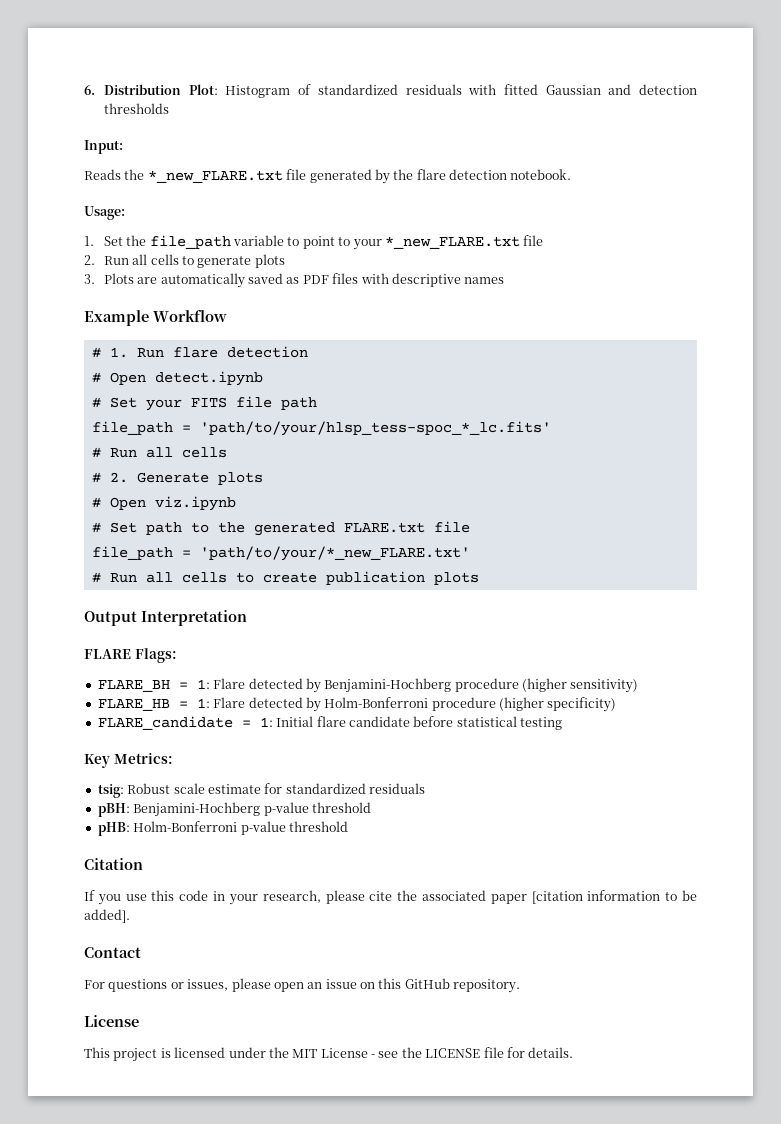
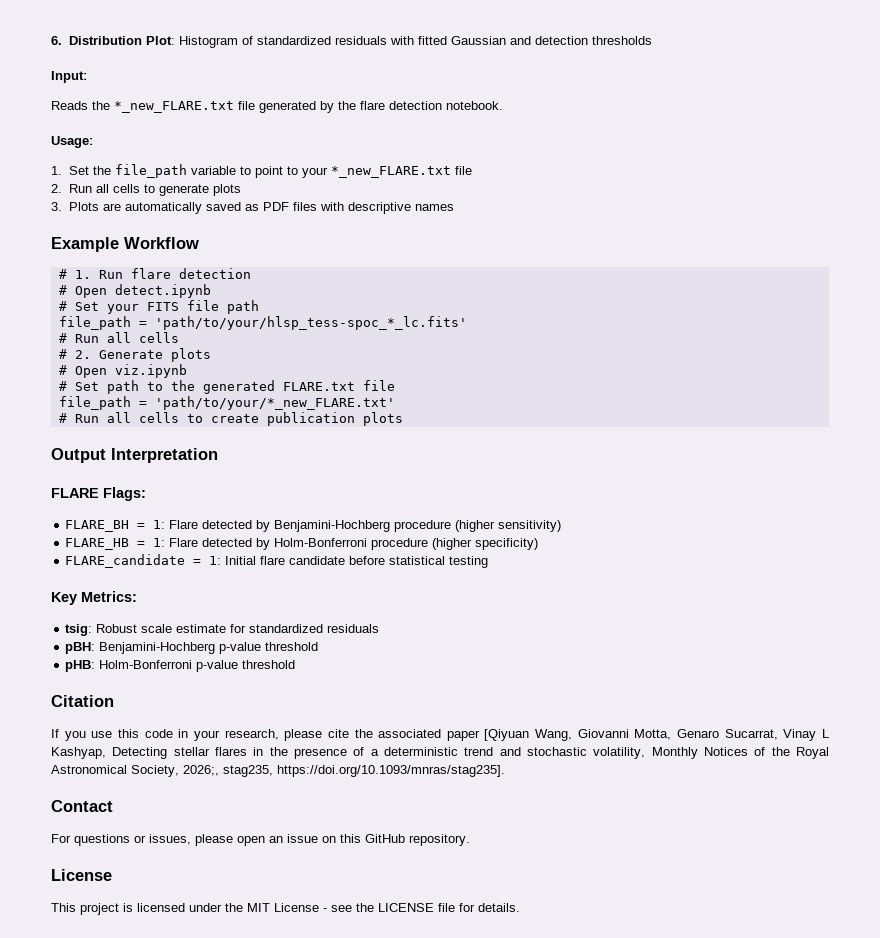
[531,890,697,904] [84,909,130,923] [citation information to be added]. -> [484,729,829,741] [51,747,830,759] [51,765,505,777] [Qiyuan Wang, Giovanni Motta, Genaro Sucarrat, Vinay L Kashyap, Detecting stellar flares in the presence of a deterministic trend and stochastic volatility, Monthly Notices of the Royal Astronomical Society, 2026;, stag235, https://doi.org/10.1093/mnras/stag235].

